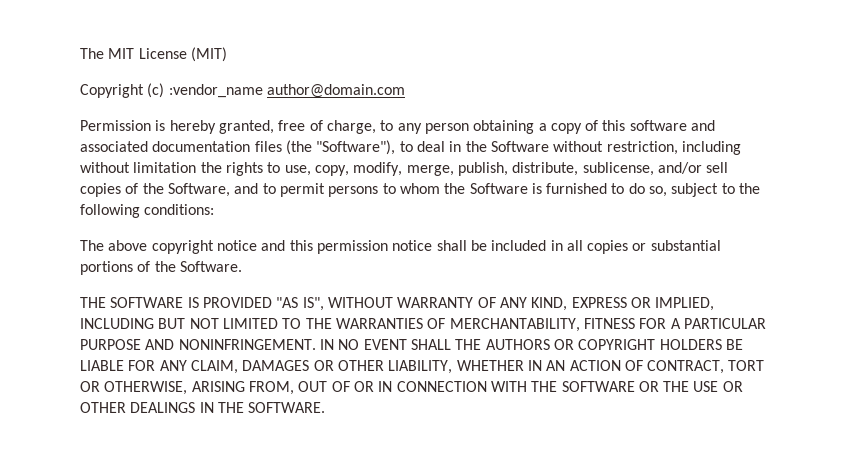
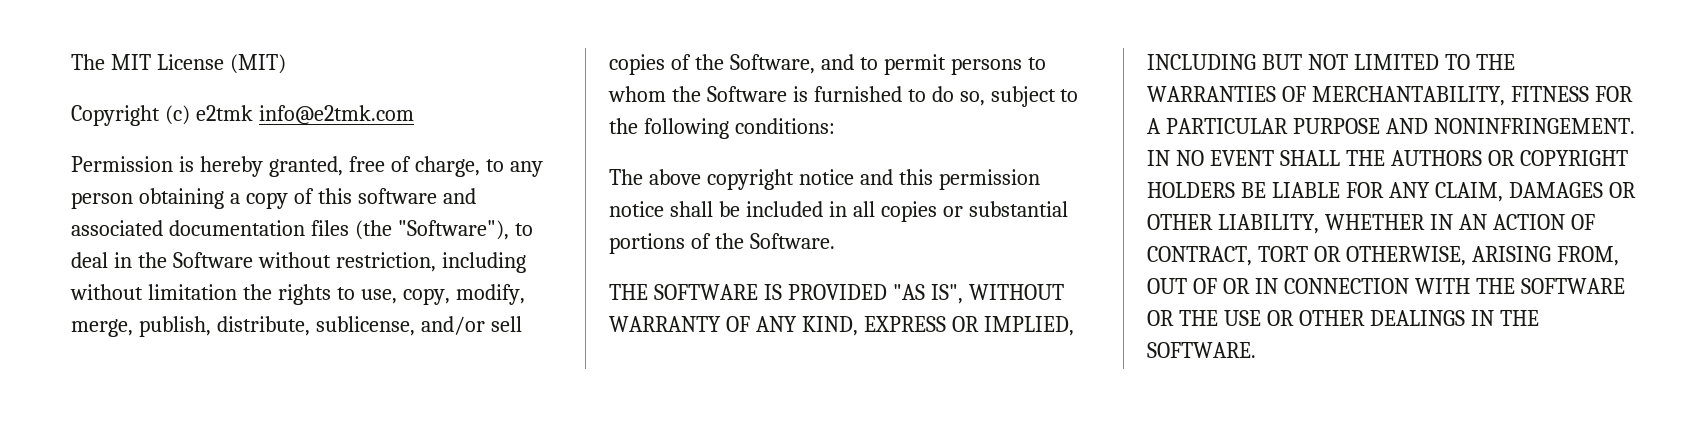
[168,84,405,98] :vendor_name author@domain.com -> [195,105,414,125] e2tmk info@e2tmk.com

